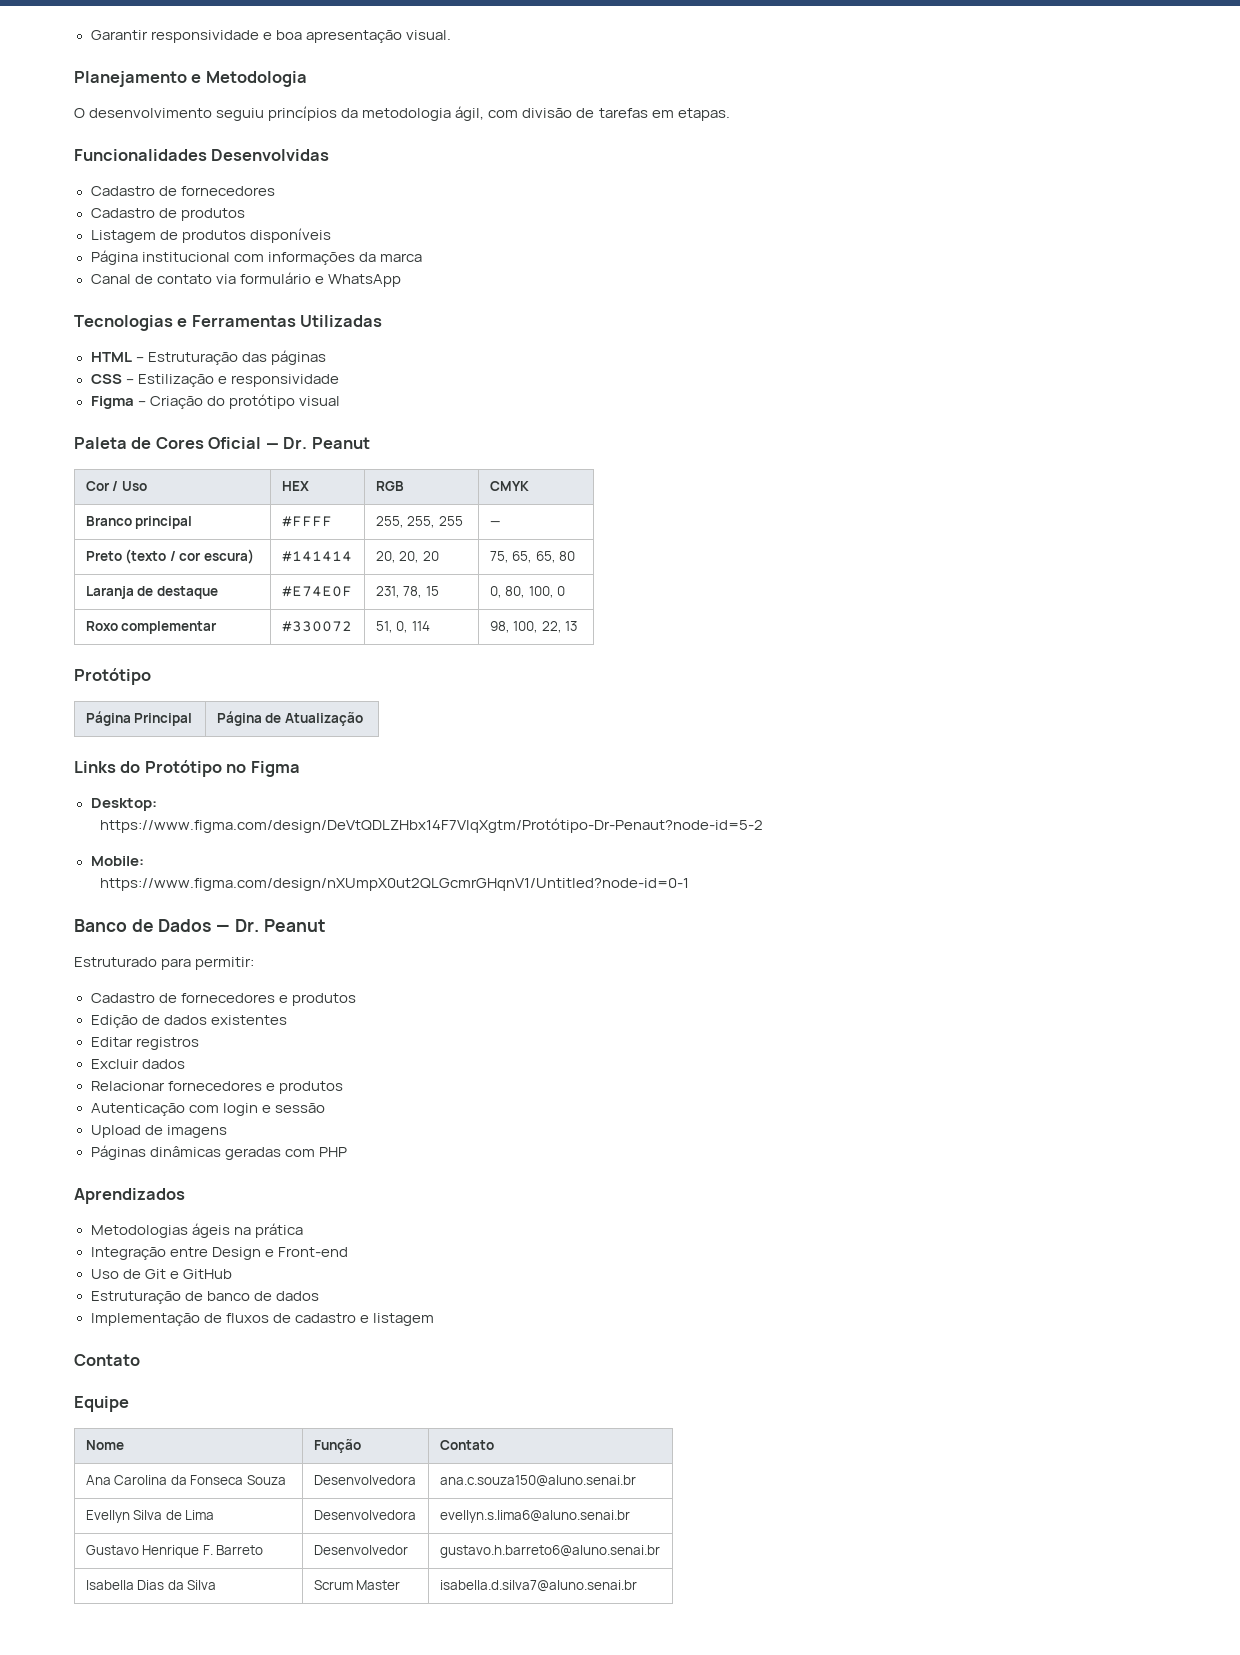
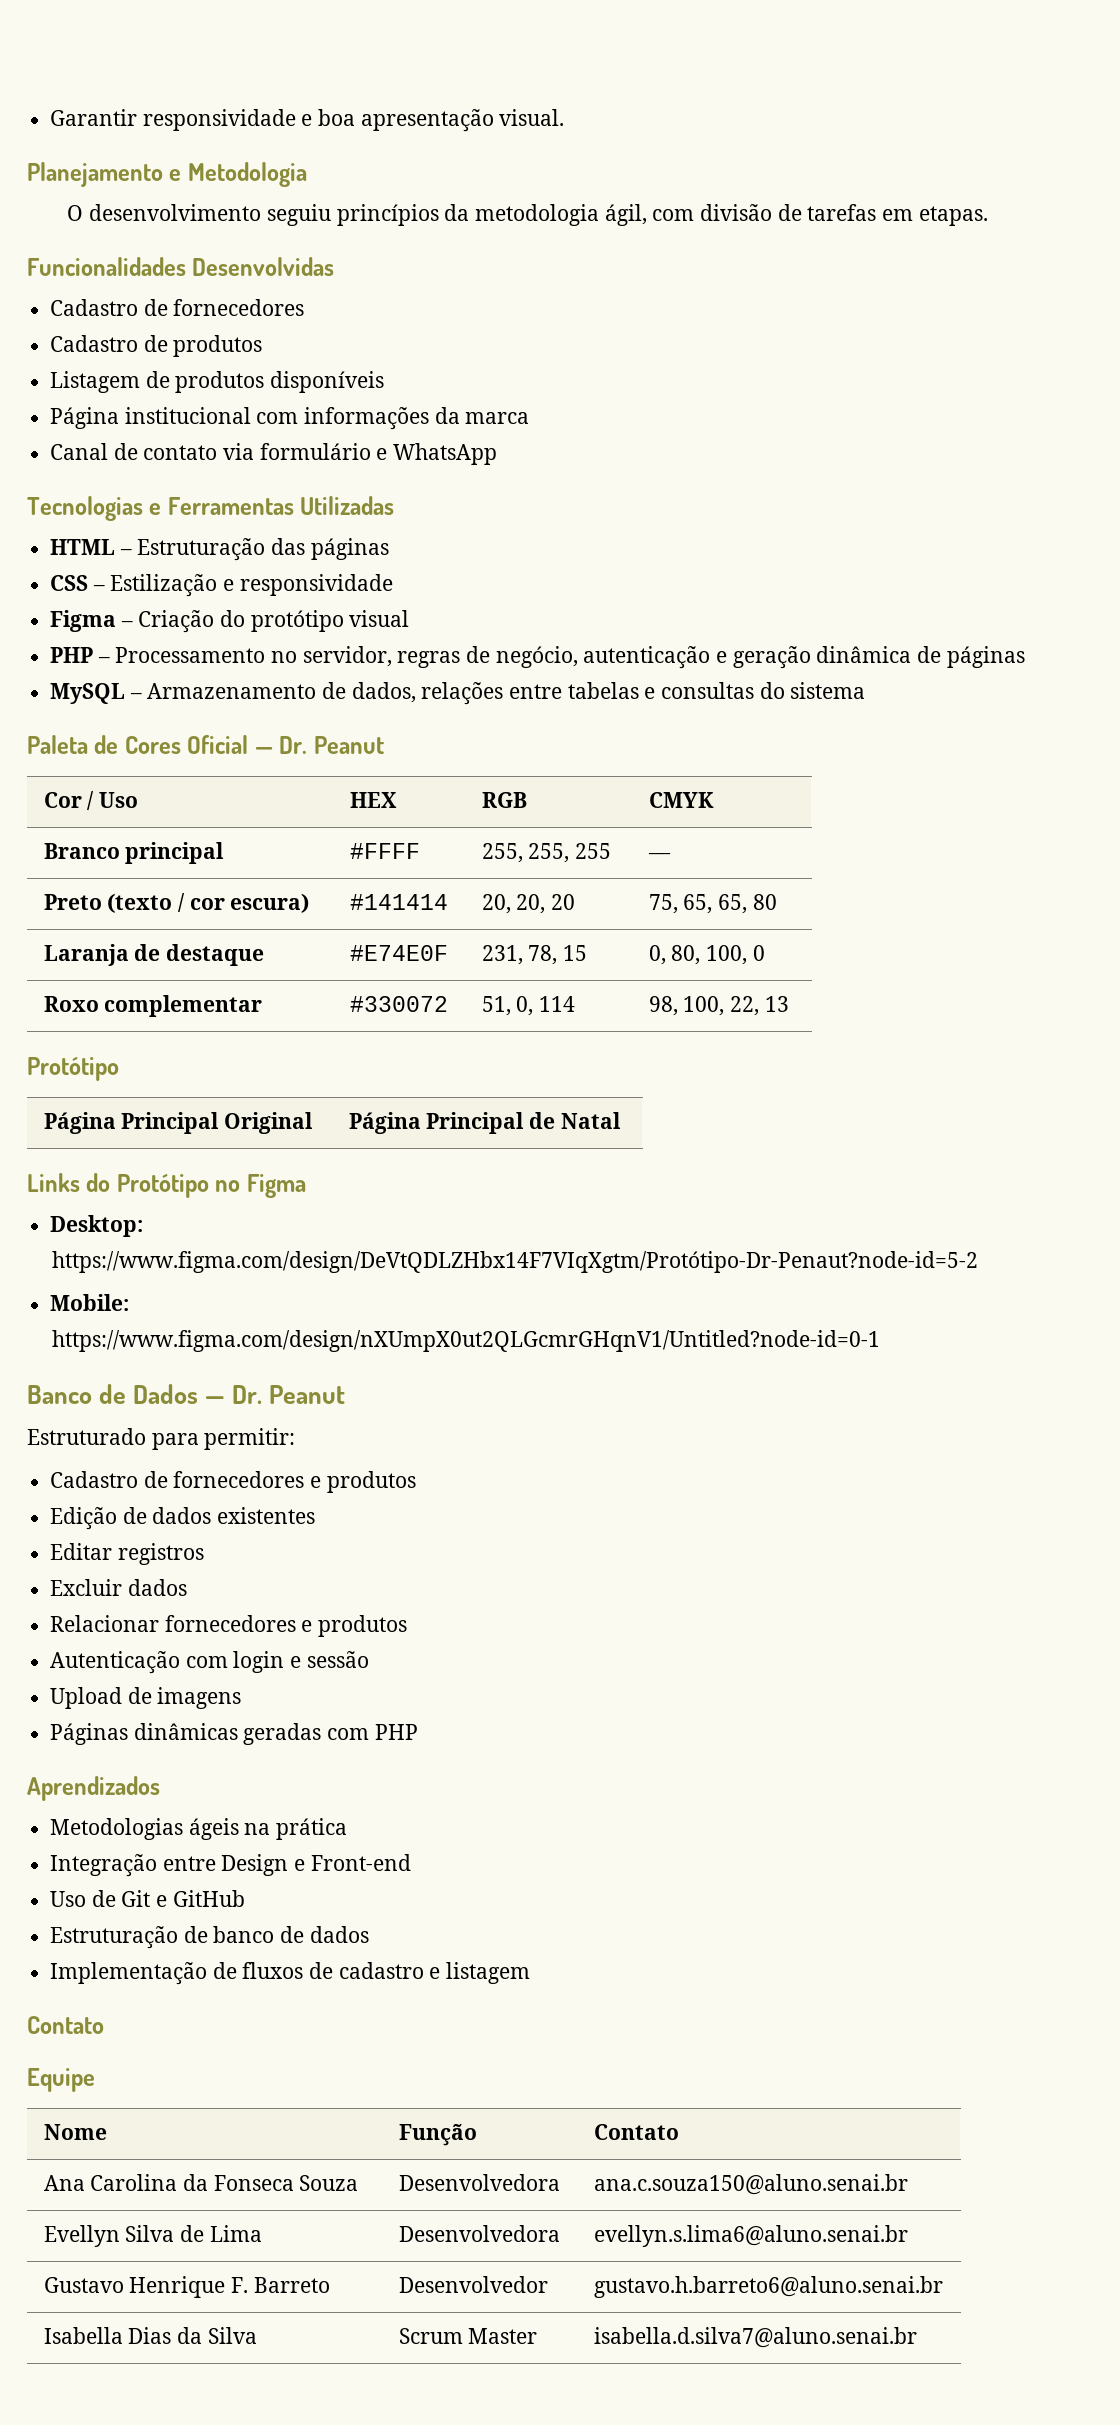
(340, 401) none -> [50,646,1025,669] [50,682,866,705] // PHP – Processamento no servidor, regras de negócio, autenticação e geração dinâmica de páginas // MySQL – Armazenamento de dados, relações entre tabelas e consultas do sistema
[216,711,363,726] | Página de Atualização -> [223,1112,313,1134] [348,1112,621,1134] Original | Página Principal de Natal

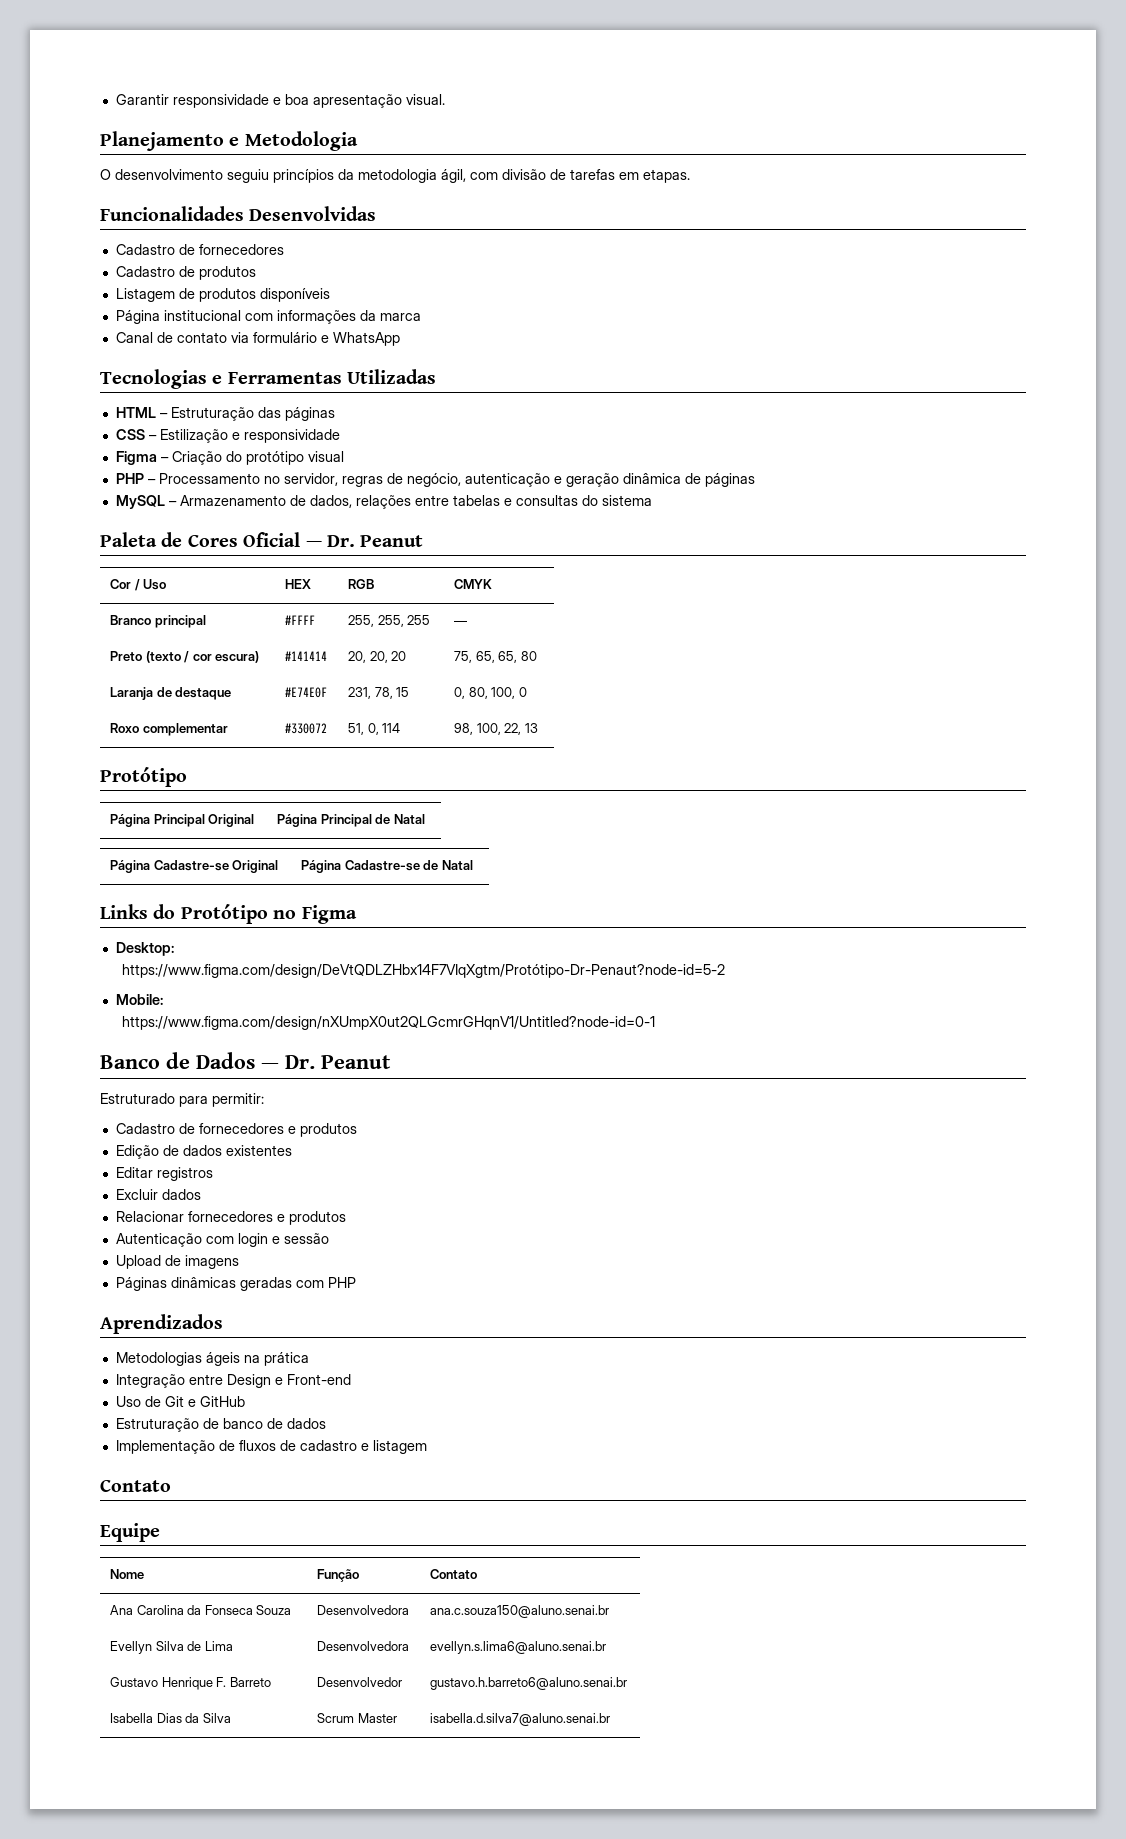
(621, 1120) none -> [110,860,279,873] [301,860,473,873] // Página Cadastre-se Original | Página Cadastre-se de Natal

